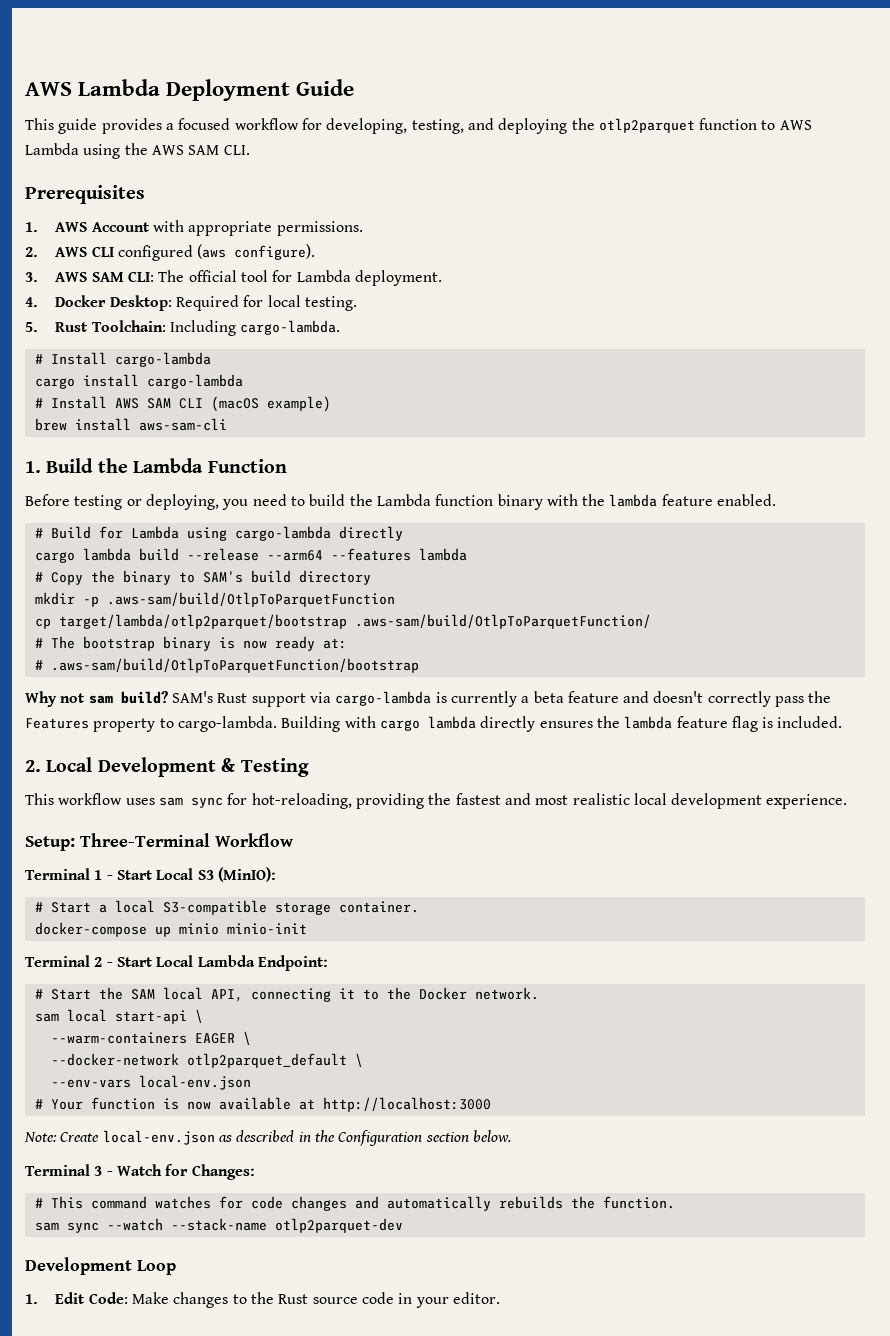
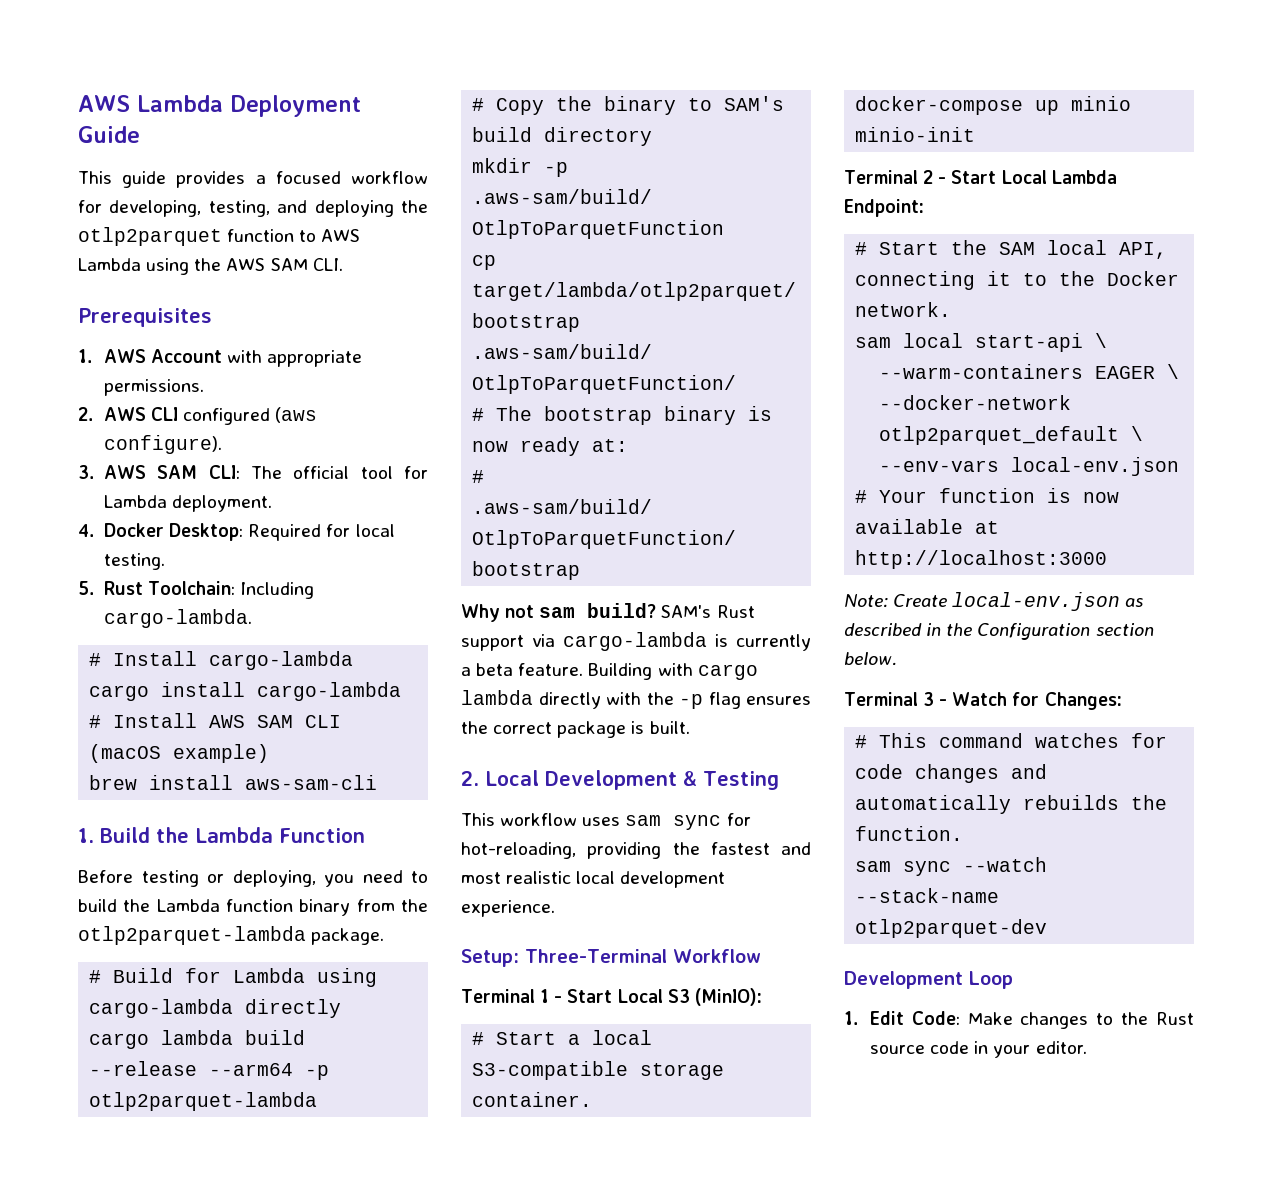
[546,494,777,507] with the lambda feature enabled. -> [356,899,428,912] [78,926,385,945] from the otlp2parquet-lambda package.
[330,548,467,561] --features lambda -> [305,1065,330,1080] [89,1092,318,1111] -p otlp2parquet-lambda
[567,691,832,707] [25,716,277,732] feature and doesn't correctly pass the Features property to cargo-lambda. -> [518,663,584,676] feature.
[539,716,843,732] ensures the lambda feature flag is included. -> [606,692,811,709] [461,721,690,738] with the -p flag ensures the correct package is built.

